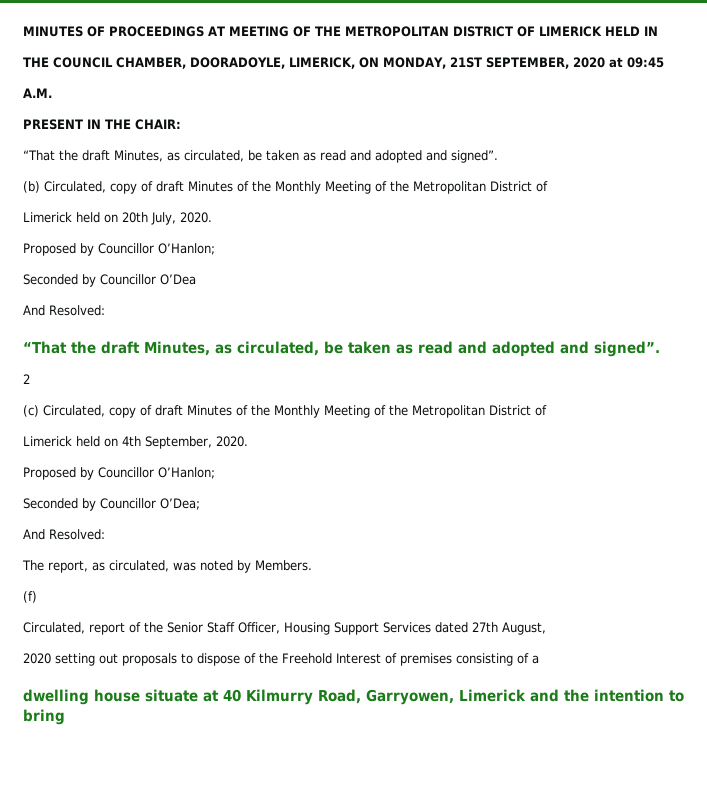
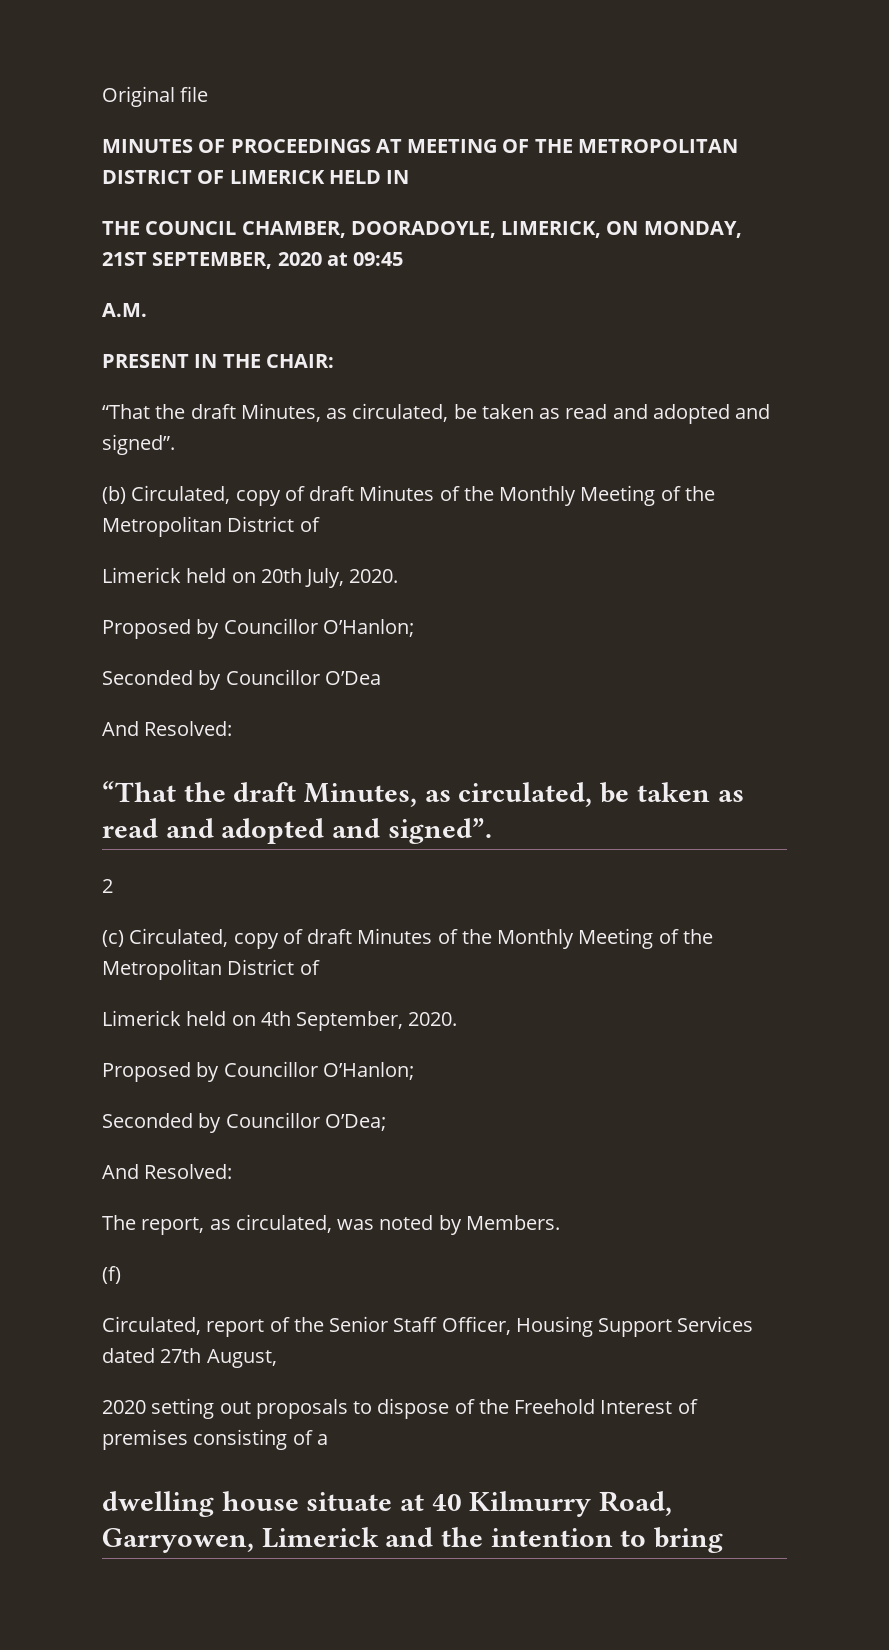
(23, 31) none -> [102,86,209,107] Original file //

